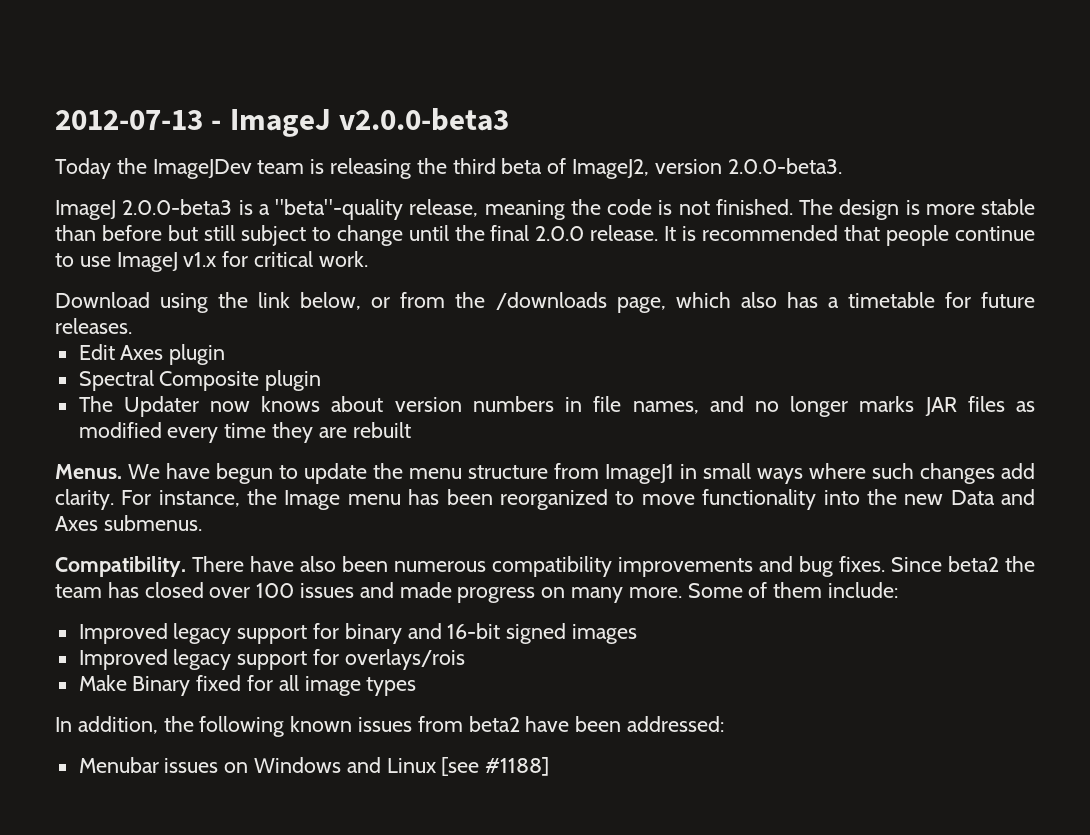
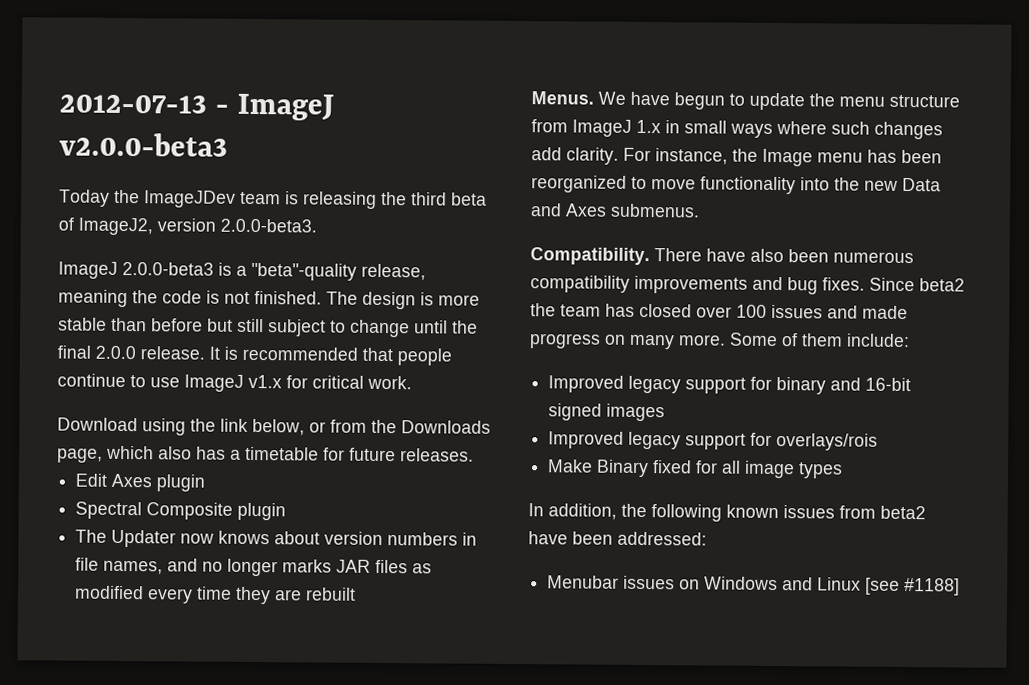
[495,292,607,310] /downloads -> [401,420,491,434] Downloads
[605,464,674,484] ImageJ1 -> [572,119,661,137] ImageJ 1.x

